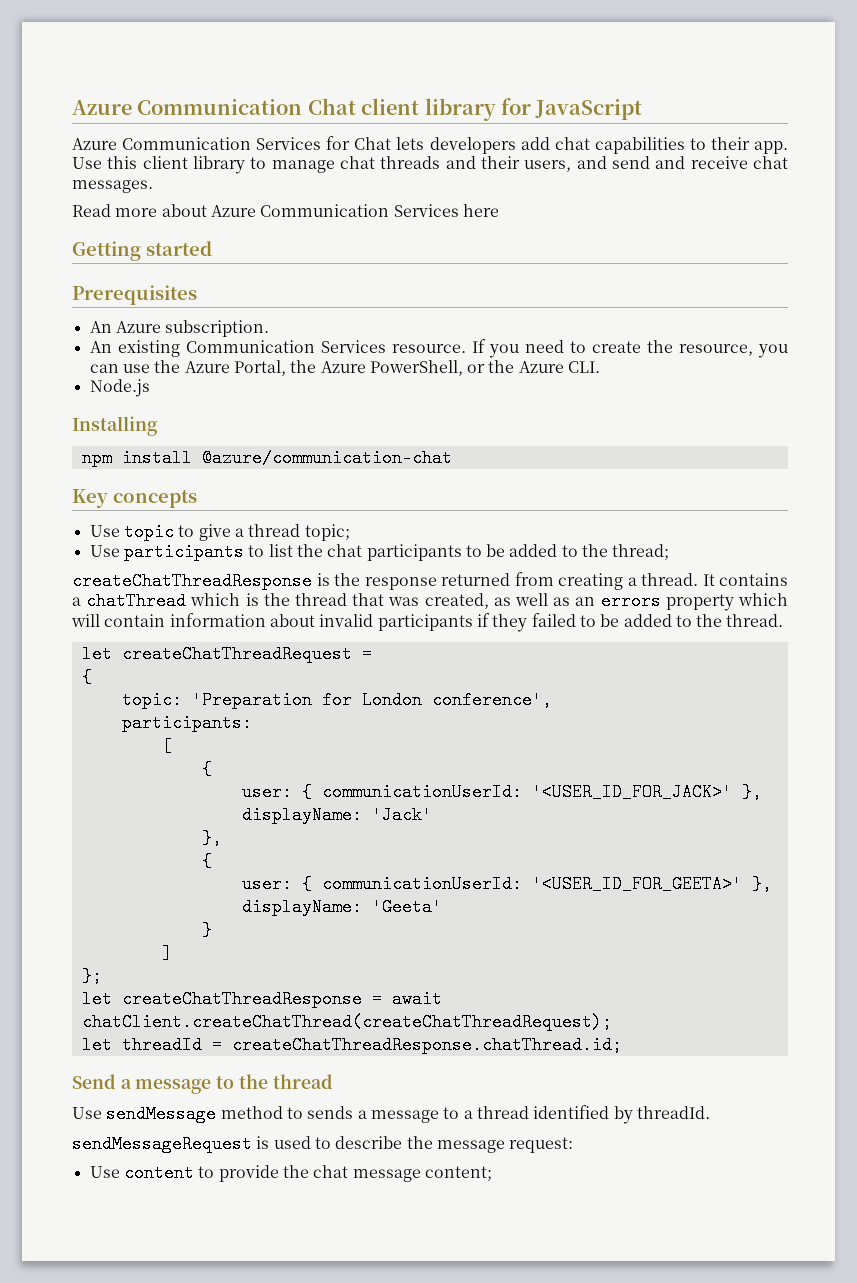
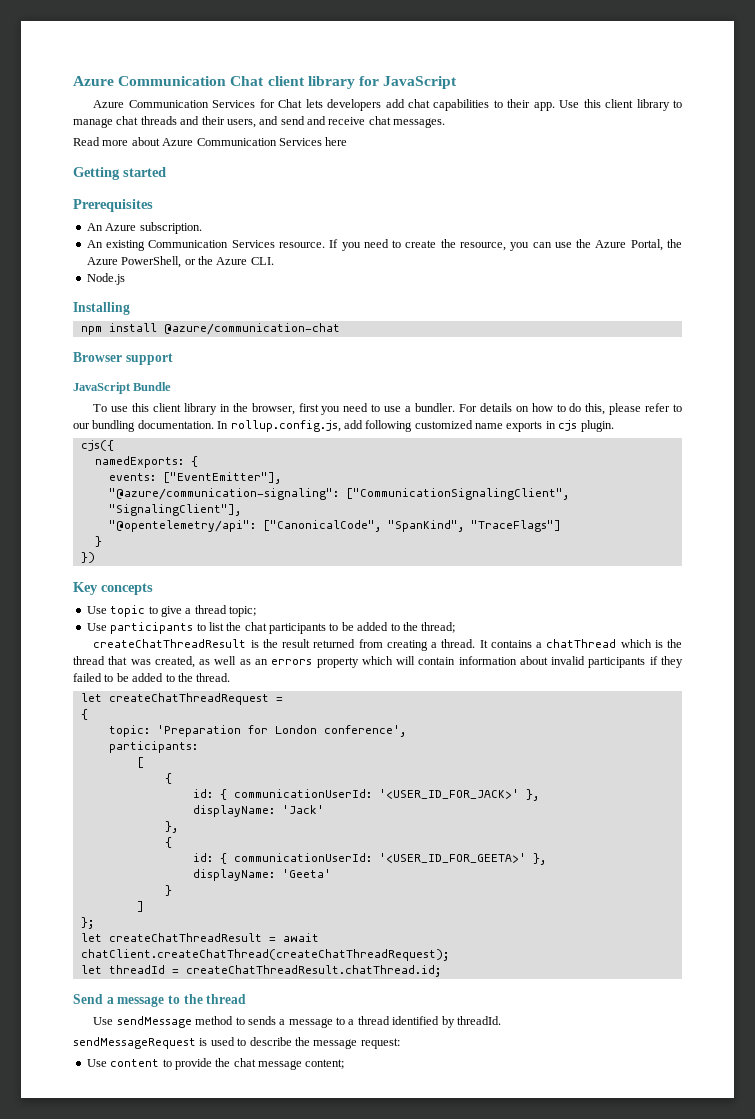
(452, 458) none -> [73,352,173,365] [73,382,172,394] [93,403,682,415] [73,420,614,432] [80,440,114,451] [94,456,198,468] [108,472,281,484] [108,488,569,500] [108,504,241,516] [108,520,561,532] [94,536,102,547] [80,552,95,563] // Browser support // JavaScript Bundle // To use this client library in the browser, first you need to use a bundler. For details on how to do this, please refer to our bundling documentation. In rollup.config.js, add following customized name exports in cjs plugin. // cjs({ // namedExports: { // events: ["EventEmitter"], // "@azure/communication-signaling": ["CommunicationSignalingClient", "SignalingClient"], // "@opentelemetry/api": ["CanonicalCode", "SpanKind", "TraceFlags"] // } // })
[72,572,437,590] createChatThreadResponse is the response -> [93,639,311,648] createChatThreadResult is the result
[241,783,292,801] user: -> [192,789,213,798] id:
[241,875,292,893] user: -> [192,853,213,862] id:
[121,990,362,1008] createChatThreadResponse -> [108,933,262,942] createChatThreadResult
[231,1036,622,1054] createChatThreadResponse.chatThread.id; -> [185,965,441,977] createChatThreadResult.chatThread.id;

